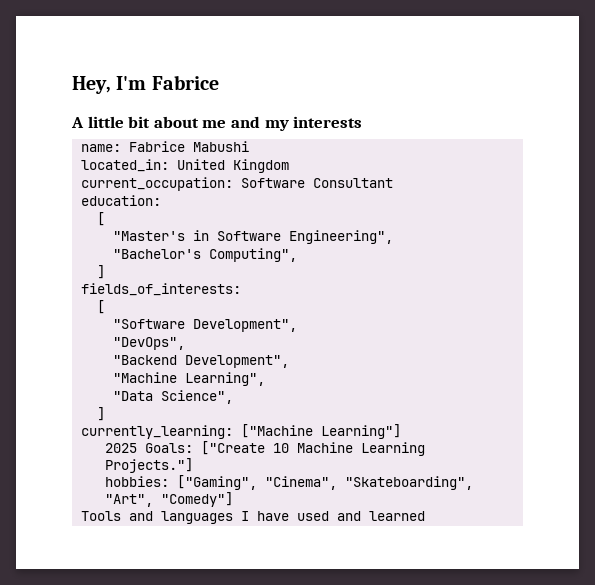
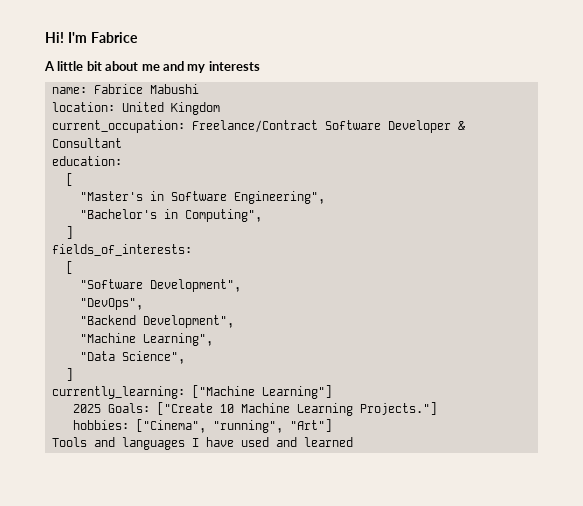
[72,76,111,94] Hey, -> [45,32,64,43] Hi!
[81,159,170,172] located_in: -> [51,102,115,112] location:
[241,178,306,188] Software -> [191,120,465,133] Freelance/Contract Software Developer &
(202, 254) none -> [163,209,178,219] in
[177,475,474,490] [105,492,234,507] ["Gaming", "Cinema", "Skateboarding", "Art", "Comedy"] -> [135,419,332,433] ["Cinema", "running", "Art"]

